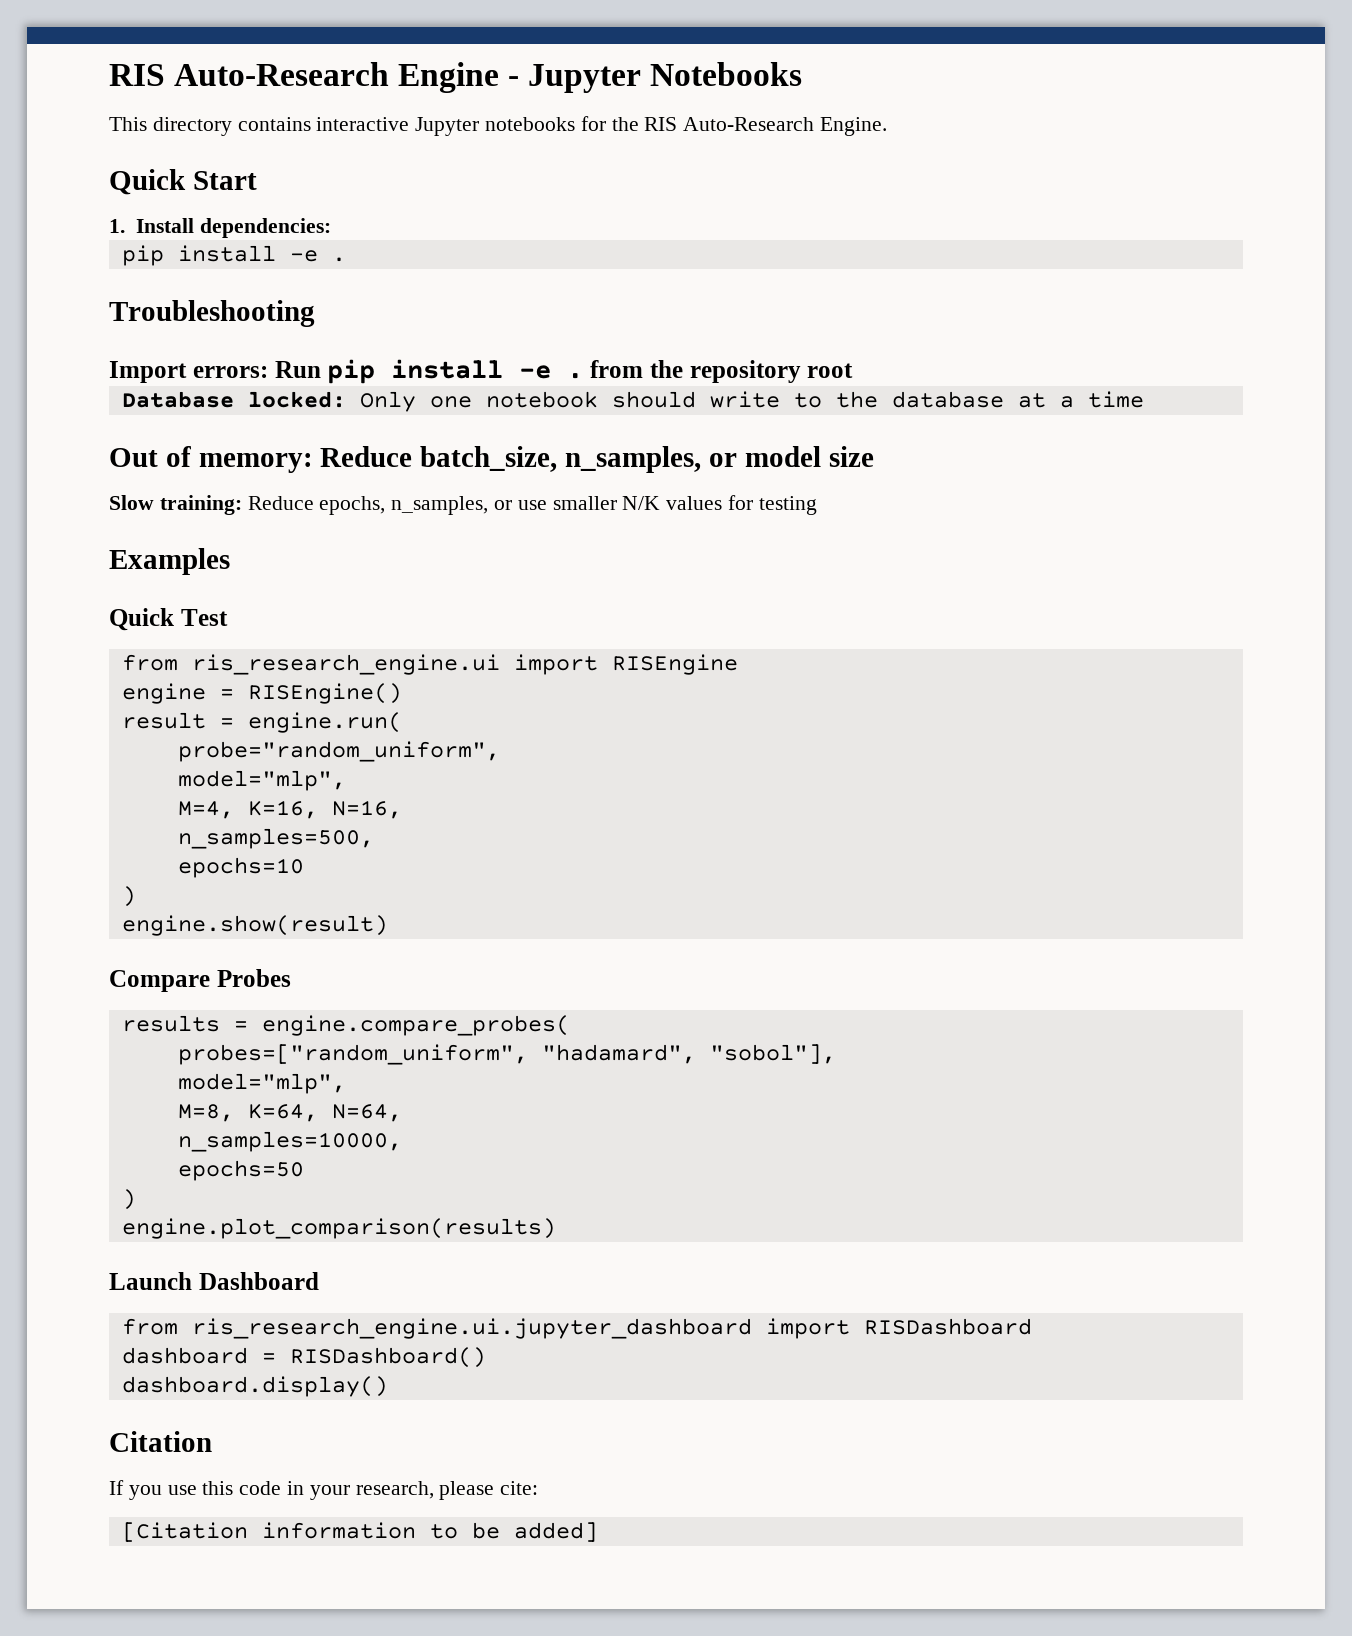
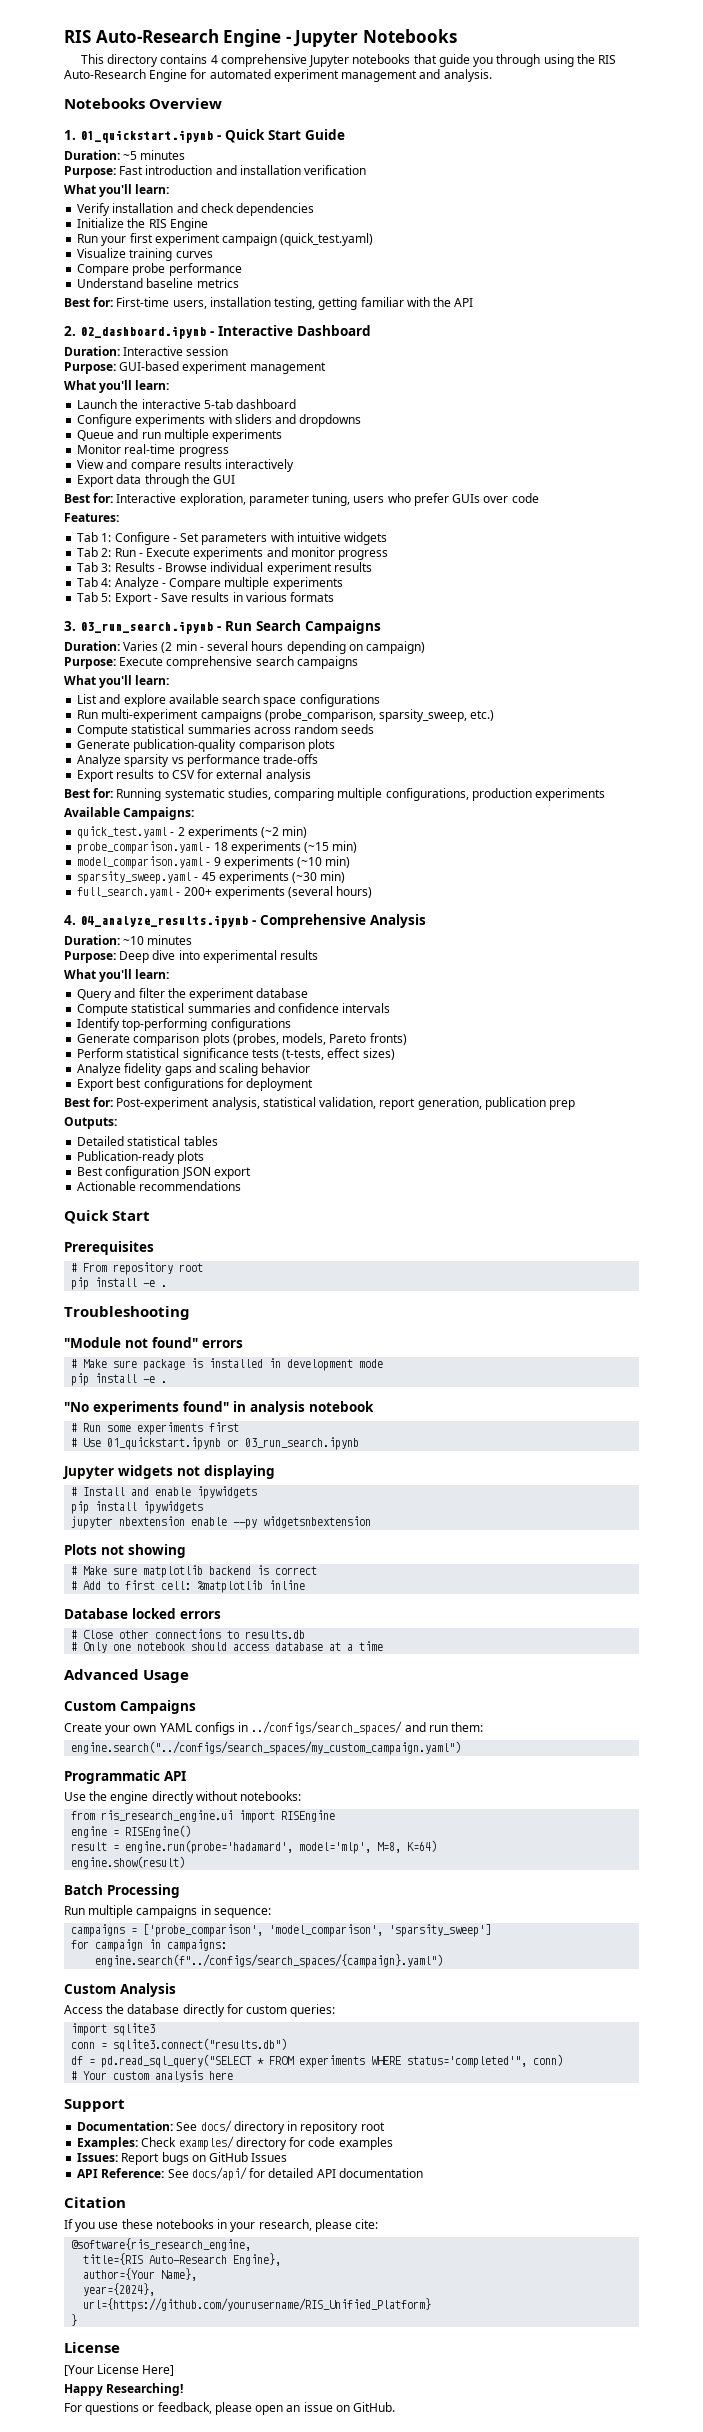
[316,116,888,136] [109,169,257,195] [109,218,331,238] interactive Jupyter notebooks for the RIS Auto-Research Engine. // Quick Start // 1. Install dependencies: -> [210,54,616,67] [64,69,492,82] [64,98,223,109] [64,129,345,143] [64,150,186,160] [64,165,367,178] [64,184,170,197] [77,203,315,216] [77,218,208,231] [77,233,374,246] [77,248,213,261] [77,263,242,276] [77,278,239,288] [64,297,474,310] [64,325,371,339] [64,346,229,356] [64,361,326,374] [64,380,170,393] [77,399,297,409] [77,414,362,427] [77,429,283,442] [77,444,229,457] [77,459,295,472] [77,474,236,487] [64,493,539,506] [64,513,119,522] [77,532,388,545] [77,547,389,560] [77,562,372,575] [77,577,343,590] [77,592,335,605] [64,620,381,634] [64,641,426,654] [64,656,358,669] [64,675,170,688] [77,694,380,707] [77,709,495,722] [77,724,375,737] [77,739,335,752] [77,754,319,767] [77,769,311,782] [64,788,606,801] [64,807,195,820] [77,826,308,839] [77,841,358,854] [77,856,351,869] [77,871,346,884] [77,886,373,899] [64,914,426,928] [64,935,193,945] [64,950,319,963] [64,969,170,982] [77,988,309,1001] [77,1003,391,1016] [77,1018,291,1031] [77,1033,407,1046] [77,1048,395,1061] [77,1063,311,1076] [77,1078,314,1091] [64,1097,576,1110] [64,1117,117,1129] [77,1136,218,1146] [77,1151,205,1164] [77,1166,251,1179] [77,1181,242,1191] [64,1210,151,1224] [64,1241,154,1255] [71,1262,204,1275] 4 comprehensive Jupyter notebooks that guide you through using the RIS Auto-Research Engine for automated experiment management and analysis. // Notebooks Overview // 1. 01_quickstart.ipynb - Quick Start Guide // Duration: ~5 minutes // Purpose: Fast introduction and installation verification // What you'll learn: // Verify installation and check dependencies // Initialize the RIS Engine // Run your first experiment campaign (quick_test.yaml) // Visualize training curves // Compare probe performance // Understand baseline metrics // Best for: First-time users, installation testing, getting familiar with the API // 2. 02_dashboard.ipynb - Interactive Dashboard // Duration: Interactive session // Purpose: GUI-based experiment management // What you'll learn: // Launch the interactive 5-tab dashboard // Configure experiments with sliders and dropdowns // Queue and run multiple experiments // Monitor real-time progress // View and compare results interactively // Export data through the GUI // Best for: Interactive exploration, parameter tuning, users who prefer GUIs over code // Features: // Tab 1: Configure - Set parameters with intuitive widgets // Tab 2: Run - Execute experiments and monitor progress // Tab 3: Results - Browse individual experiment results // Tab 4: Analyze - Compare multiple experiments // Tab 5: Export - Save results in various formats // 3. 03_run_search.ipynb - Run Search Campaigns // Duration: Varies (2 min - several hours depending on campaign) // Purpose: Execute comprehensive search campaigns // What you'll learn: // List and explore available search space configurations // Run multi-experiment campaigns (probe_comparison, sparsity_sweep, etc.) // Compute statistical summaries across random seeds // Generate publication-quality comparison plots // Analyze sparsity vs performance trade-offs // Export results to CSV for external analysis // Best for: Running systematic studies, comparing multiple configurations, production experiments // Available Campaigns: // quick_test.yaml - 2 experiments (~2 min) // probe_comparison.yaml - 18 experiments (~15 min) // model_comparison.yaml - 9 experiments (~10 min) // sparsity_sweep.yaml - 45 experiments (~30 min) // full_search.yaml - 200+ experiments (several hours) // 4. 04_analyze_results.ipynb - Comprehensive Analysis // Duration: ~10 minutes // Purpose: Deep dive into experimental results // What you'll learn: // Query and filter the experiment database // Compute statistical summaries and confidence intervals // Identify top-performing configurations // Generate comparison plots (probes, models, Pareto fronts) // Perform statistical significance tests (t-tests, effect sizes) // Analyze fidelity gaps and scaling behavior // Export best configurations for deployment // Best for: Post-experiment analysis, statistical validation, report generation, publication prep // Outputs: // Detailed statistical tables // Publication-ready plots // Best configuration JSON export // Actionable recommendations // Quick Start // Prerequisites // # From repository root
[109,359,854,384] [121,391,346,408] Import errors: Run pip install -e . from the repository root // Database locked: -> [64,1337,243,1348] [71,1358,384,1371] [71,1373,168,1386] [64,1401,374,1415] [71,1422,240,1435] [71,1437,360,1450] [63,1465,275,1479] [71,1486,258,1499] [71,1501,204,1514] [71,1516,372,1529] [64,1544,186,1558] [71,1565,318,1578] [71,1580,306,1593] [64,1608,221,1619] [71,1629,306,1639] [71,1642,78,1651] "Module not found" errors // # Make sure package is installed in development mode // pip install -e . // "No experiments found" in analysis notebook // # Run some experiments first // # Use 01_quickstart.ipynb or 03_run_search.ipynb // Jupyter widgets not displaying // # Install and enable ipywidgets // pip install ipywidgets // jupyter nbextension enable --py widgetsnbextension // Plots not showing // # Make sure matplotlib backend is correct // # Add to first cell: %matplotlib inline // Database locked errors // # Close other connections to results.db // #
[709,391,878,408] write to the -> [233,1644,270,1651] access
[109,446,874,473] [109,495,817,515] [109,548,230,575] [109,608,228,631] Out of memory: Reduce batch_size, n_samples, or model size // Slow training: Reduce epochs, n_samples, or use smaller N/K values for testing // Examples // Quick Test -> [64,1669,190,1683] [64,1700,196,1714] [64,1721,484,1735] [71,1741,462,1755] [64,1770,186,1784] [64,1791,302,1804] Advanced Usage // Custom Campaigns // Create your own YAML configs in ../configs/search_spaces/ and run them: // engine.search("../configs/search_spaces/my_custom_campaign.yaml") // Programmatic API // Use the engine directly without notebooks:
[247,712,402,733] [177,741,500,762] [177,770,346,791] [177,800,402,819] [177,828,374,849] [177,857,304,878] [121,886,136,907] [121,915,388,936] [109,969,291,992] [121,1015,570,1036] [177,1044,836,1065] [177,1073,346,1094] [177,1104,402,1122] [177,1131,402,1152] [177,1160,304,1181] [121,1189,136,1210] [121,1218,556,1239] [109,1272,319,1290] [121,1318,1032,1339] [121,1347,486,1368] [121,1376,388,1397] engine.run( // probe="random_uniform", // model="mlp", // M=4, K=16, N=16, // n_samples=500, // epochs=10 // ) // engine.show(result) // Compare Probes // results = engine.compare_probes( // probes=["random_uniform", "hadamard", "sobol"], // model="mlp", // M=8, K=64, N=64, // n_samples=10000, // epochs=50 // ) // engine.plot_comparison(results) // Launch Dashboard // from ris_research_engine.ui.jupyter_dashboard import RISDashboard // dashboard = RISDashboard() // dashboard.display() -> [125,1840,438,1854] [71,1856,186,1869] [64,1884,180,1898] [64,1905,271,1918] [71,1924,492,1937] [71,1939,228,1952] [95,1954,444,1968] [64,1983,176,1997] [64,2004,336,2017] [71,2023,156,2036] [71,2038,288,2052] [71,2054,564,2068] [71,2070,234,2082] [64,2099,125,2112] [77,2120,385,2134] [77,2136,393,2150] [77,2152,288,2165] [77,2167,423,2181] engine.run(probe='hadamard', model='mlp', M=8, K=64) // engine.show(result) // Batch Processing // Run multiple campaigns in sequence: // campaigns = ['probe_comparison', 'model_comparison', 'sparsity_sweep'] // for campaign in campaigns: // engine.search(f"../configs/search_spaces/{campaign}.yaml") // Custom Analysis // Access the database directly for custom queries: // import sqlite3 // conn = sqlite3.connect("results.db") // df = pd.read_sql_query("SELECT * FROM experiments WHERE status='completed'", conn) // # Your custom analysis here // Support // Documentation: See docs/ directory in repository root // Examples: Check examples/ directory for code examples // Issues: Report bugs on GitHub Issues // API Reference: See docs/api/ for detailed API documentation
[202,1481,282,1495] this code -> [121,2219,214,2229] these notebooks
[121,1522,598,1542] [Citation information to be added] -> [71,2238,252,2251] [83,2253,282,2266] [83,2268,198,2281] [83,2283,156,2296] [83,2298,432,2312] [71,2314,78,2326] [64,2342,120,2353] [64,2364,175,2376] [64,2383,184,2396] [64,2402,396,2415] @software{ris_research_engine, // title={RIS Auto-Research Engine}, // author={Your Name}, // year={2024}, // url={https://github.com/yourusername/RIS_Unified_Platform} // } // License // [Your License Here] // Happy Researching! // For questions or feedback, please open an issue on GitHub.

